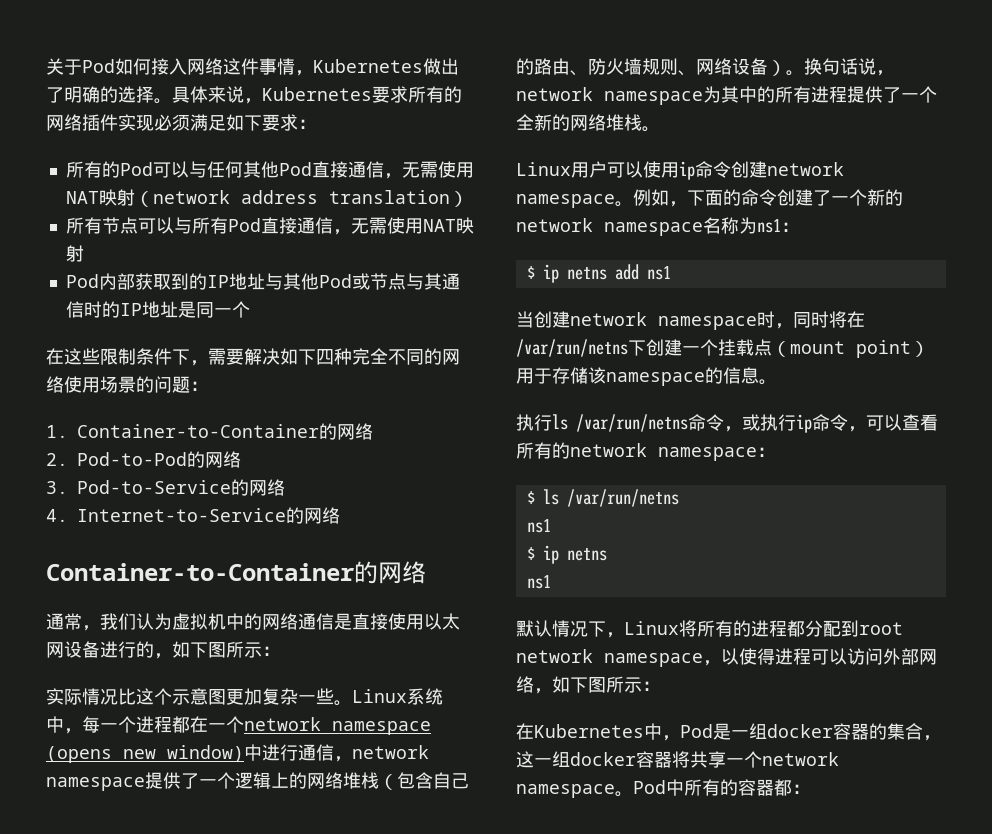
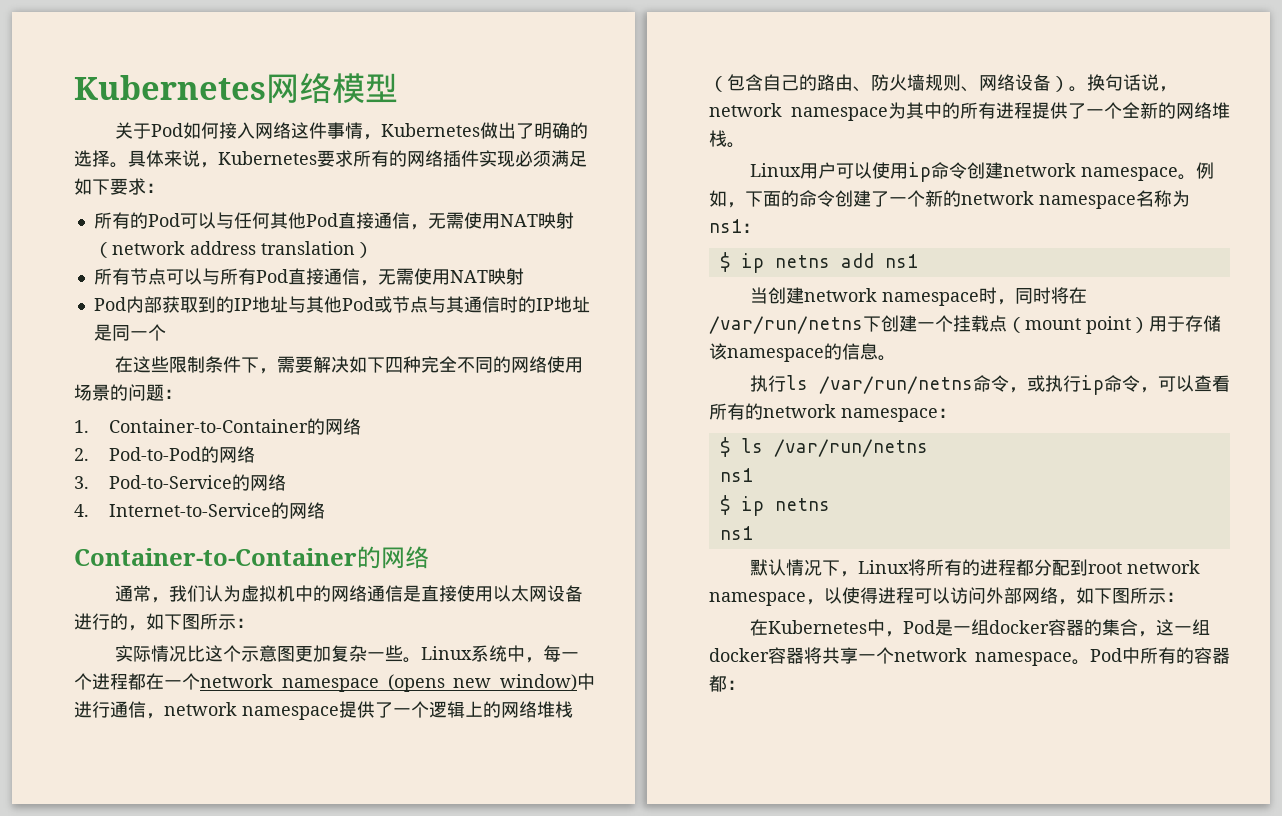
(46, 66) none -> [74,73,398,103] Kubernetes网络模型 //

